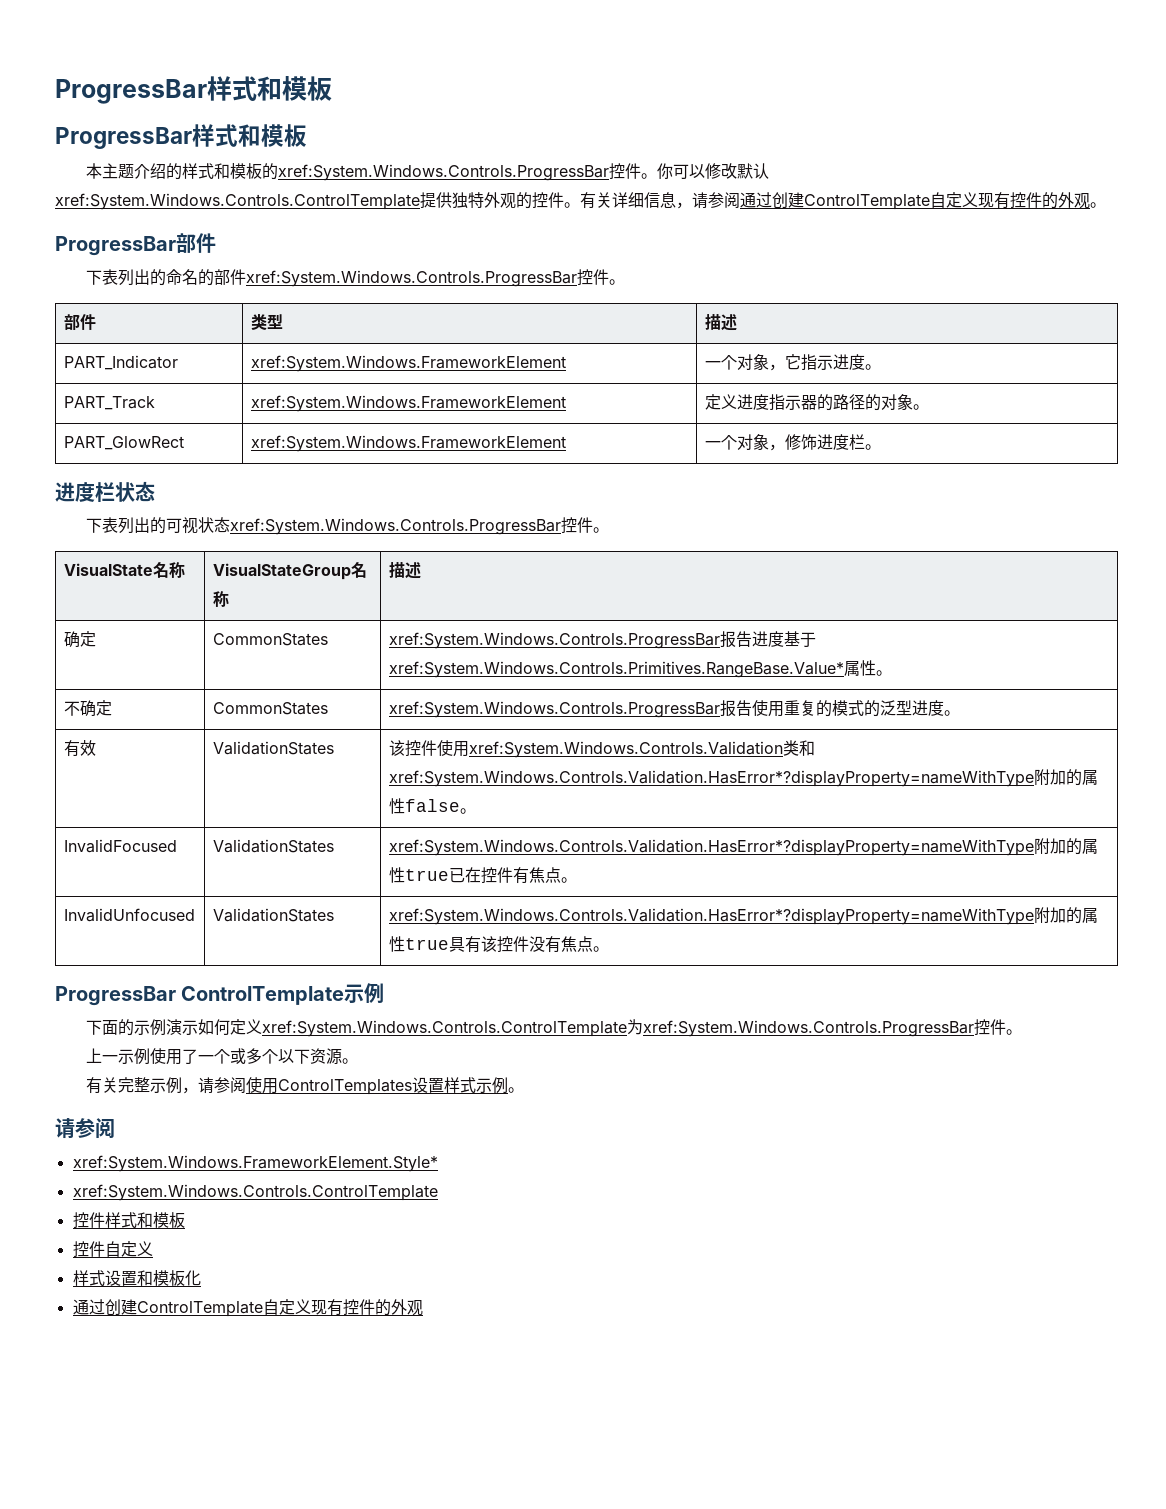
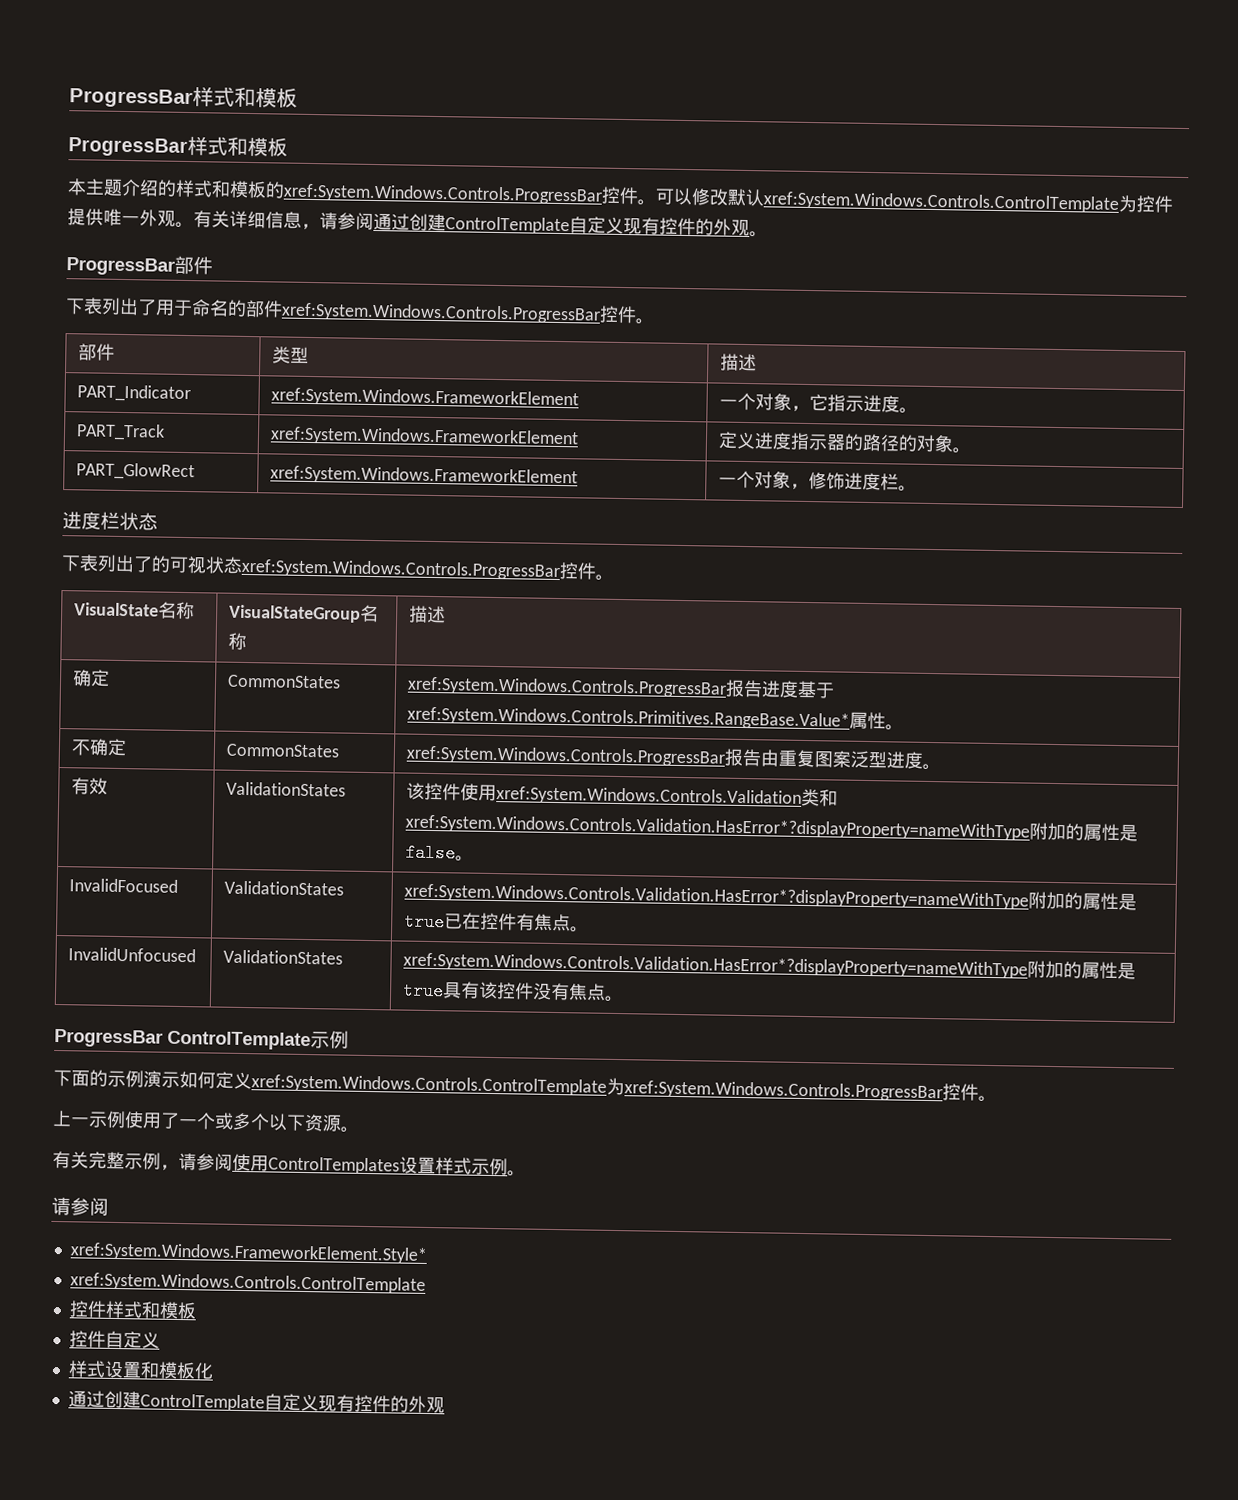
[657,163,674,179] 你 -> (656, 202) none
[420,192,564,209] 提供独特外观的控件 -> [1118,194,1173,213] [67,208,176,227] 为控件提供唯一外观
[150,269,167,286] 的 -> [137,299,193,317] 了用于
(151, 525) none -> [133,556,153,573] 了
[751,700,880,717] 使用重复的模式的 -> [759,749,852,768] 由重复图案
(405, 806) none -> [1118,824,1138,842] 是
(405, 875) none -> [1117,893,1137,911] 是
(405, 944) none -> [1116,962,1136,980] 是

